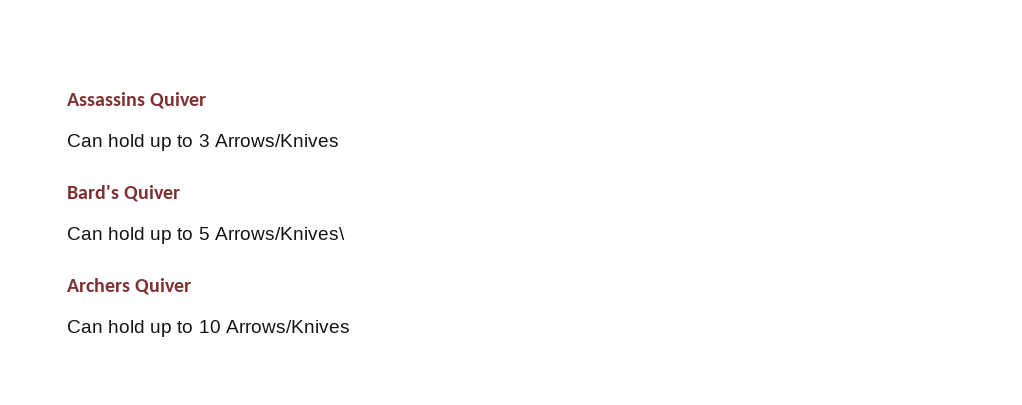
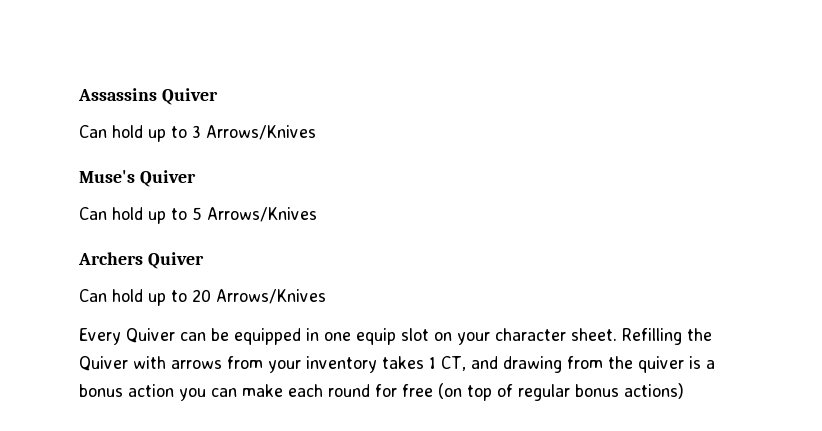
[67,185,119,199] Bard's -> [79,170,135,183] Muse's
[214,227,345,240] Arrows/Knives\ -> [207,207,317,222] Arrows/Knives
[198,320,350,333] 10 Arrows/Knives -> [192,289,326,304] [79,328,712,345] [79,356,715,373] [79,383,684,401] 20 Arrows/Knives // Every Quiver can be equipped in one equip slot on your character sheet. Refilling the Quiver with arrows from your inventory takes 1 CT, and drawing from the quiver is a bonus action you can make each round for free (on top of regular bonus actions)

